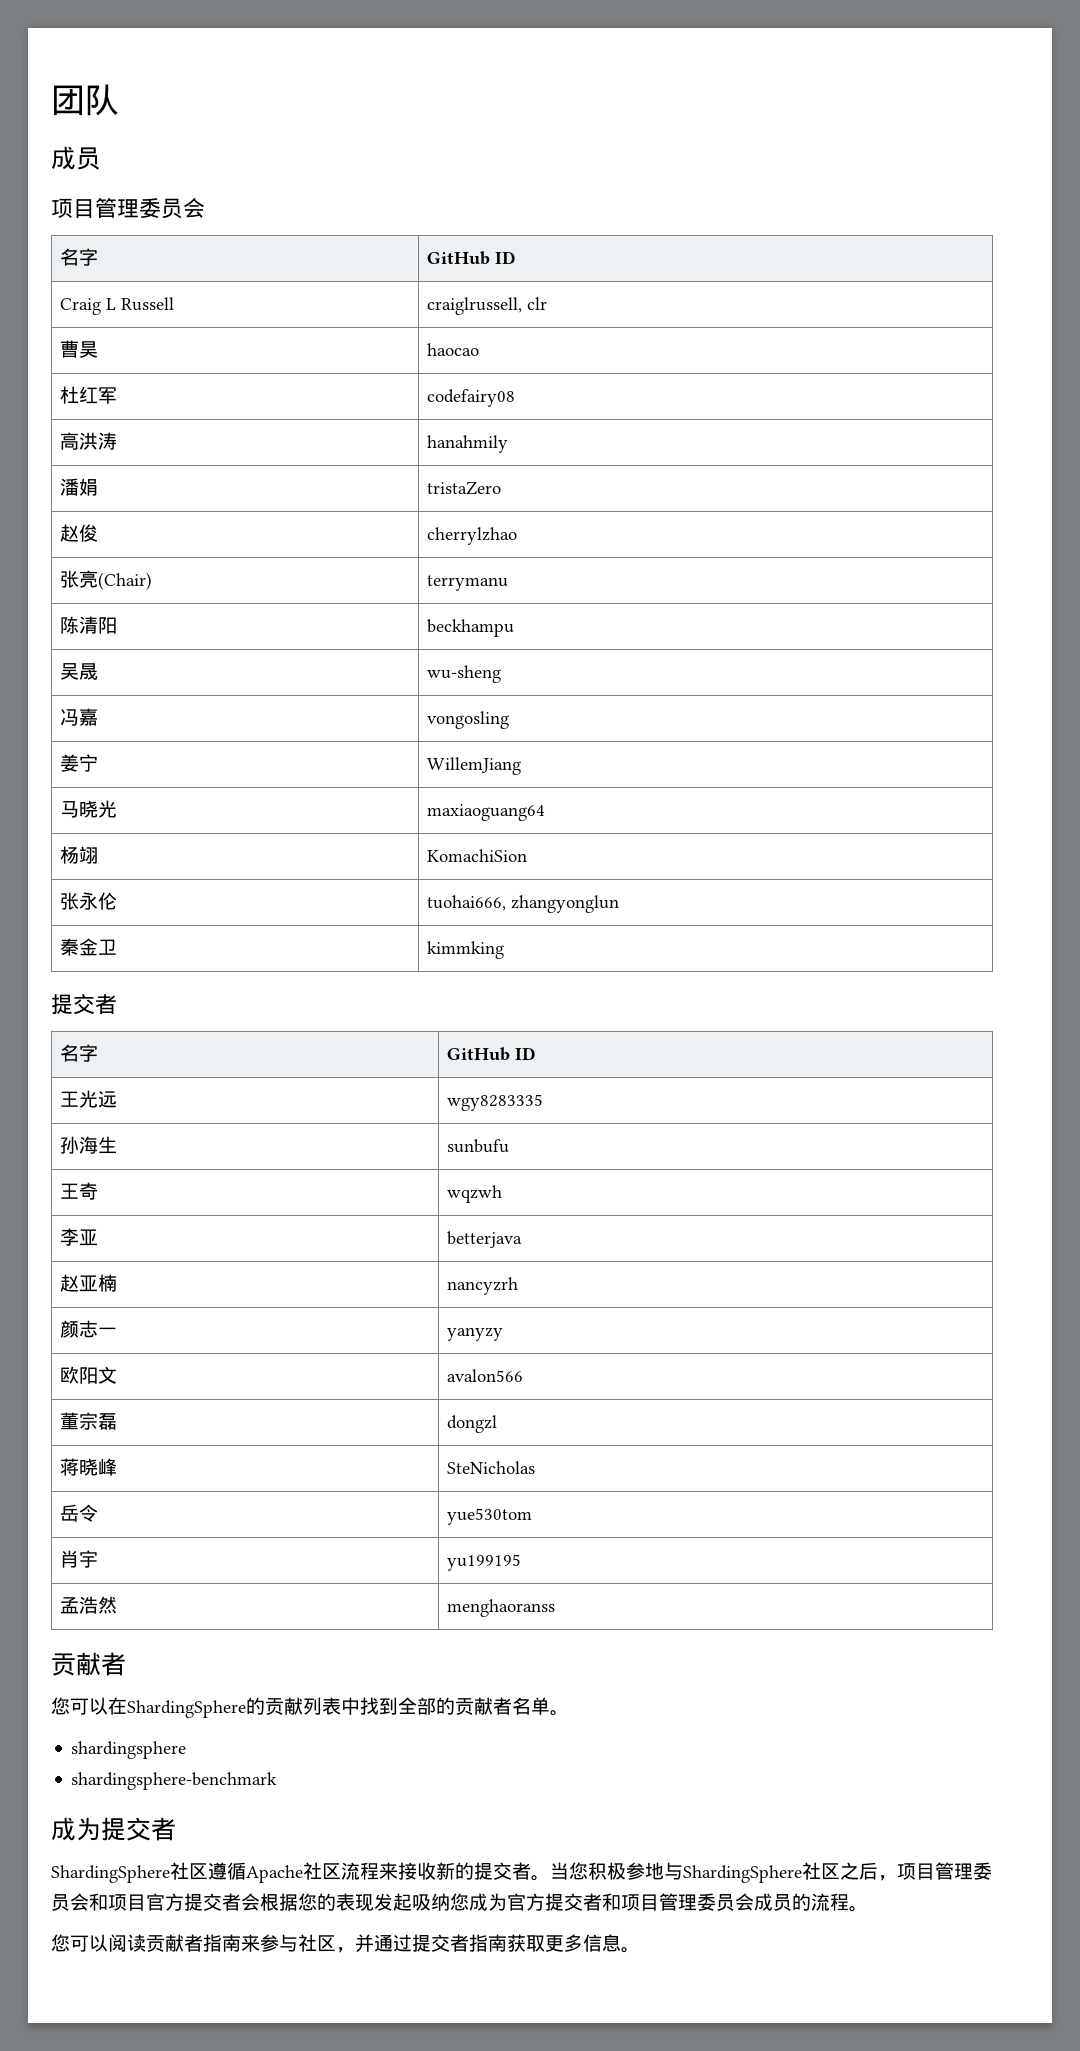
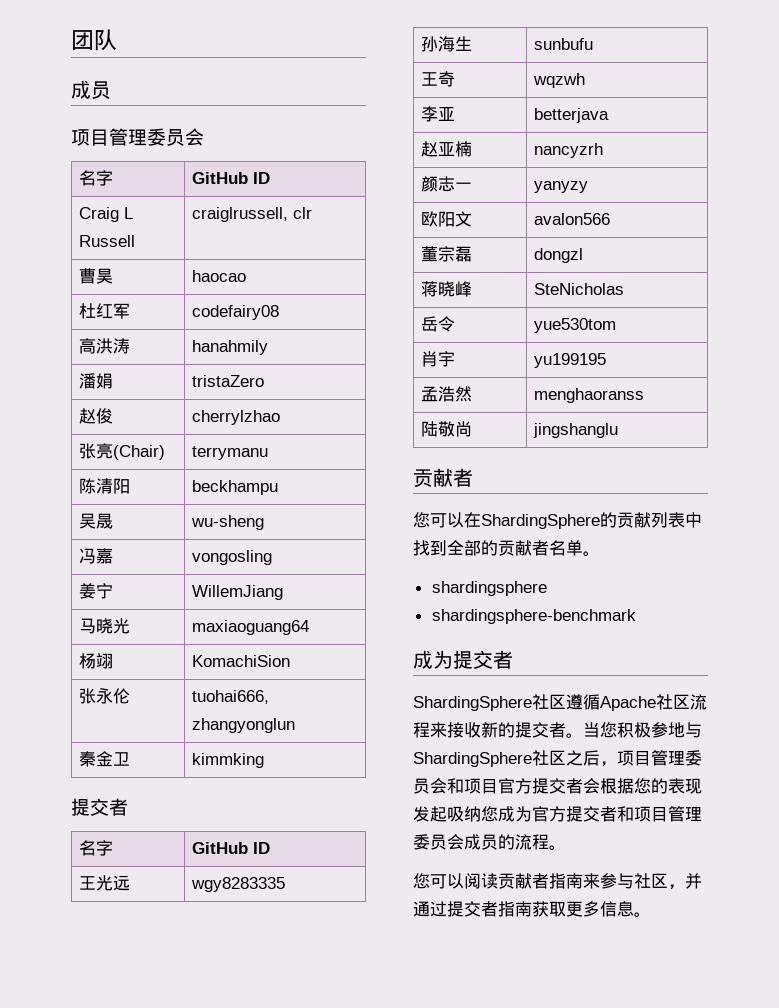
(556, 1608) none -> [420,421,472,437] [532,423,618,438] // 陆敬尚 | jingshanglu

